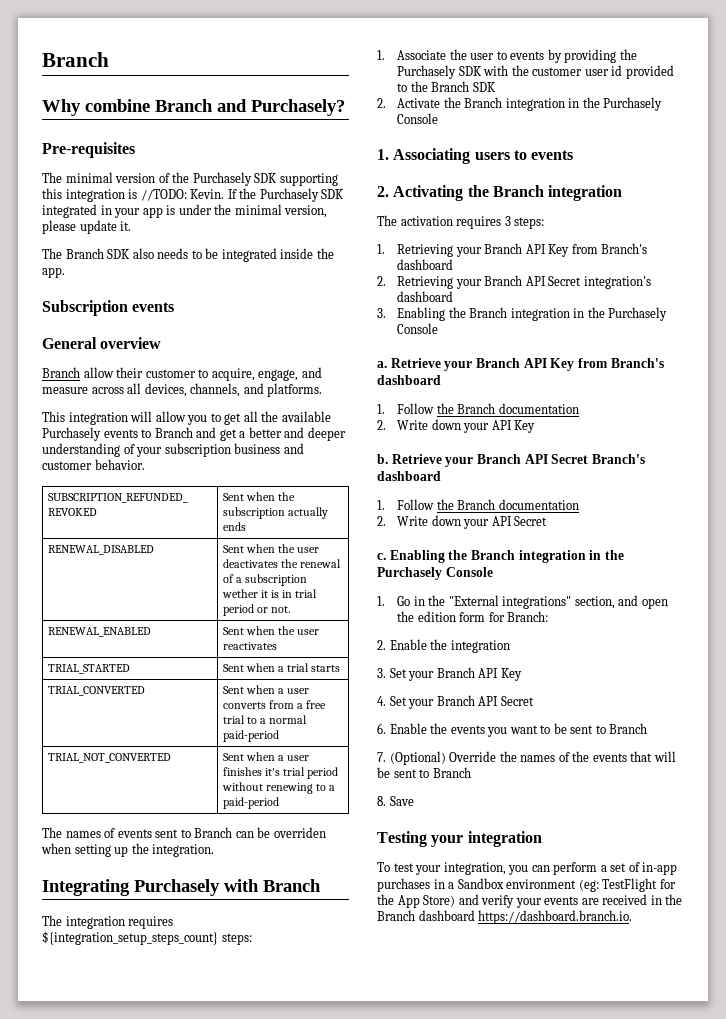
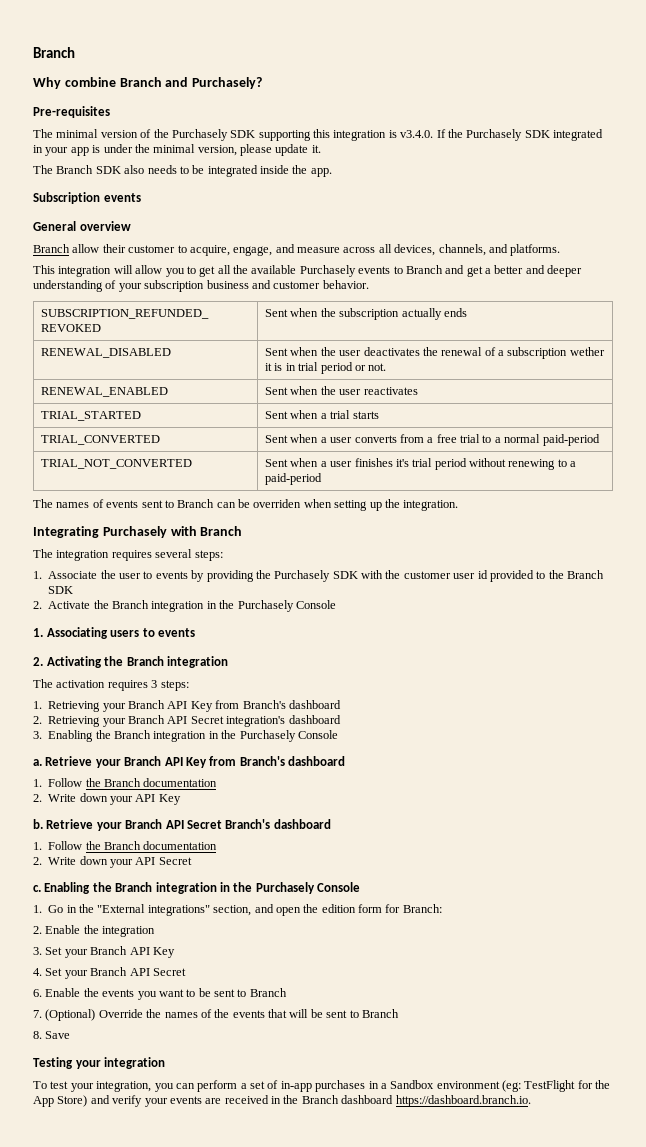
[140,189,225,201] //TODO: Kevin. -> [400,130,434,138] v3.4.0.
[42,931,218,945] ${integration_setup_steps_count} -> [155,549,193,558] several

